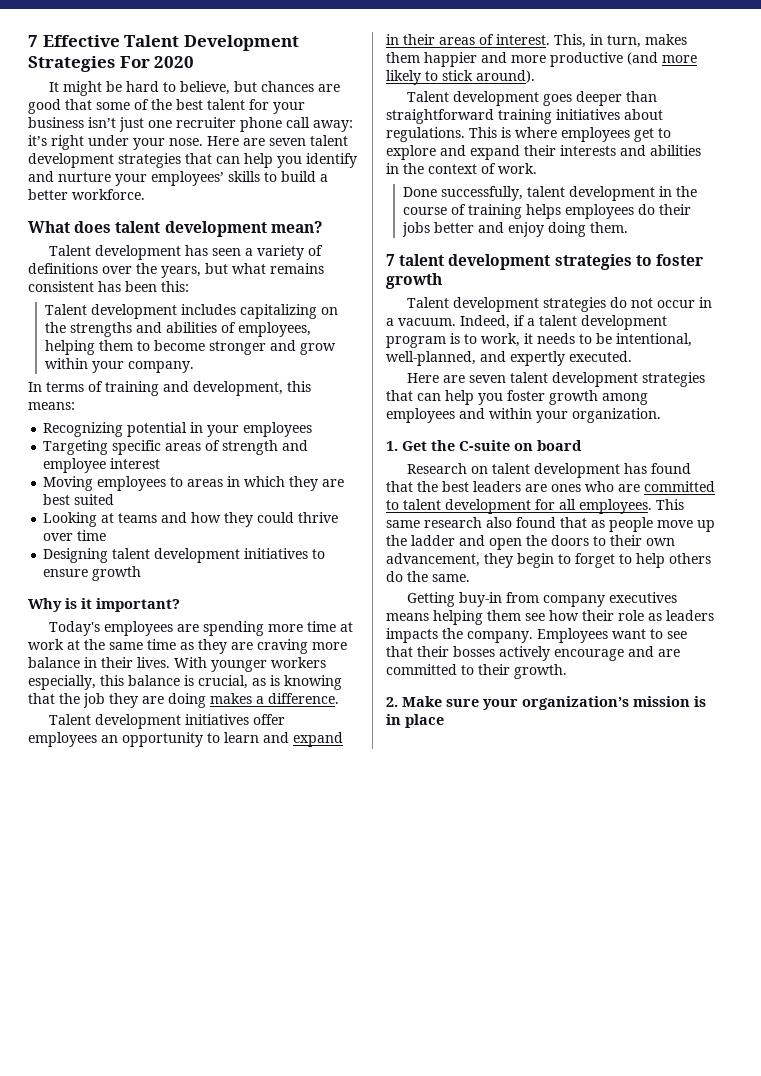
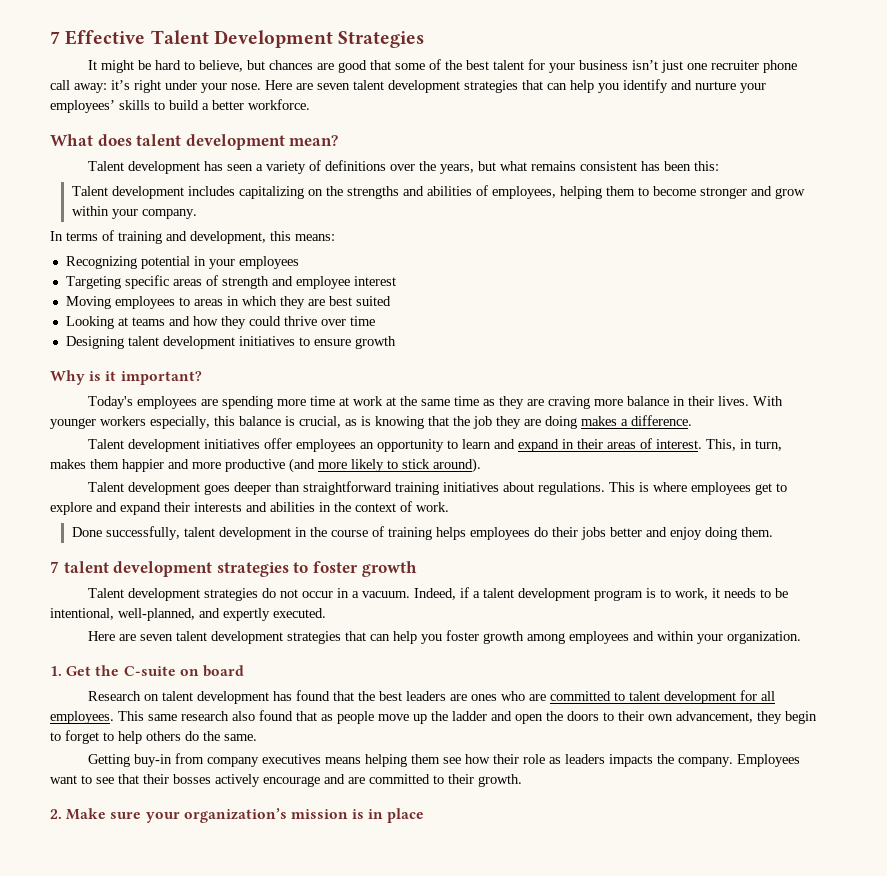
[119,56,195,68] For 2020 -> (425, 39) none

